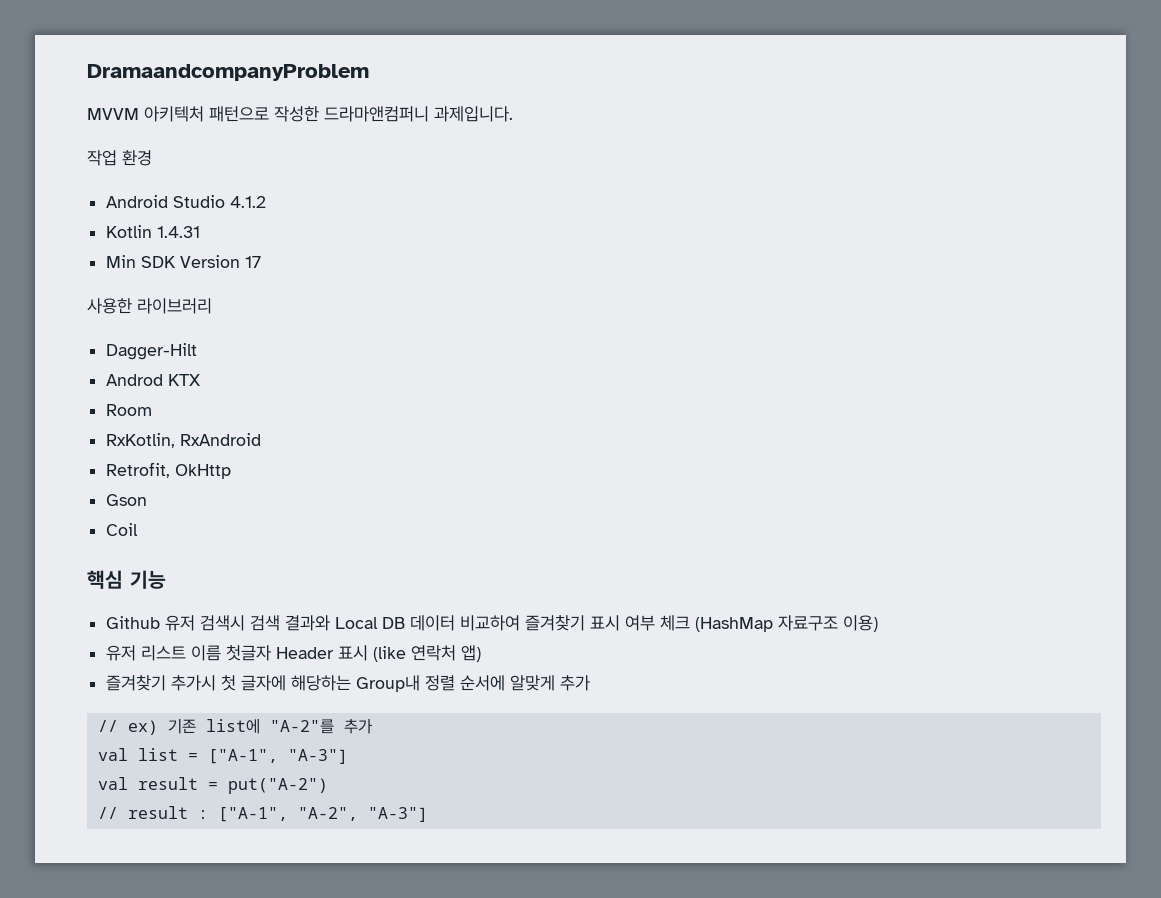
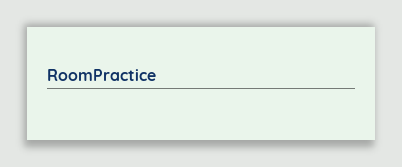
[87,64,369,81] [87,106,513,122] [87,150,152,166] [106,195,267,208] [106,225,201,238] [106,255,262,268] [87,298,212,314] [106,343,198,360] [106,374,202,386] [106,404,153,416] [106,433,262,448] [106,462,232,479] [106,494,148,506] [106,523,139,536] [87,570,166,589] [106,615,879,632] [106,645,482,662] [106,675,591,692] [97,718,372,735] [97,748,348,764] [97,777,328,794] [97,806,428,822] DramaandcompanyProblem // MVVM 아키텍처 패턴으로 작성한 드라마앤컴퍼니 과제입니다. // 작업 환경 // Android Studio 4.1.2 // Kotlin 1.4.31 // Min SDK Version 17 // 사용한 라이브러리 // Dagger-Hilt // Androd KTX // Room // RxKotlin, RxAndroid // Retrofit, OkHttp // Gson // Coil // 핵심 기능 // Github 유저 검색시 검색 결과와 Local DB 데이터 비교하여 즐겨찾기 표시 여부 체크 (HashMap 자료구조 이용) // 유저 리스트 이름 첫글자 Header 표시 (like 연락처 앱) // 즐겨찾기 추가시 첫 글자에 해당하는 Group내 정렬 순서에 알맞게 추가 // // ex) 기존 list에 "A-2"를 추가 // val list = ["A-1", "A-3"] // val result = put("A-2") // // result : ["A-1", "A-2", "A-3"] -> [47,69,156,81] RoomPractice

